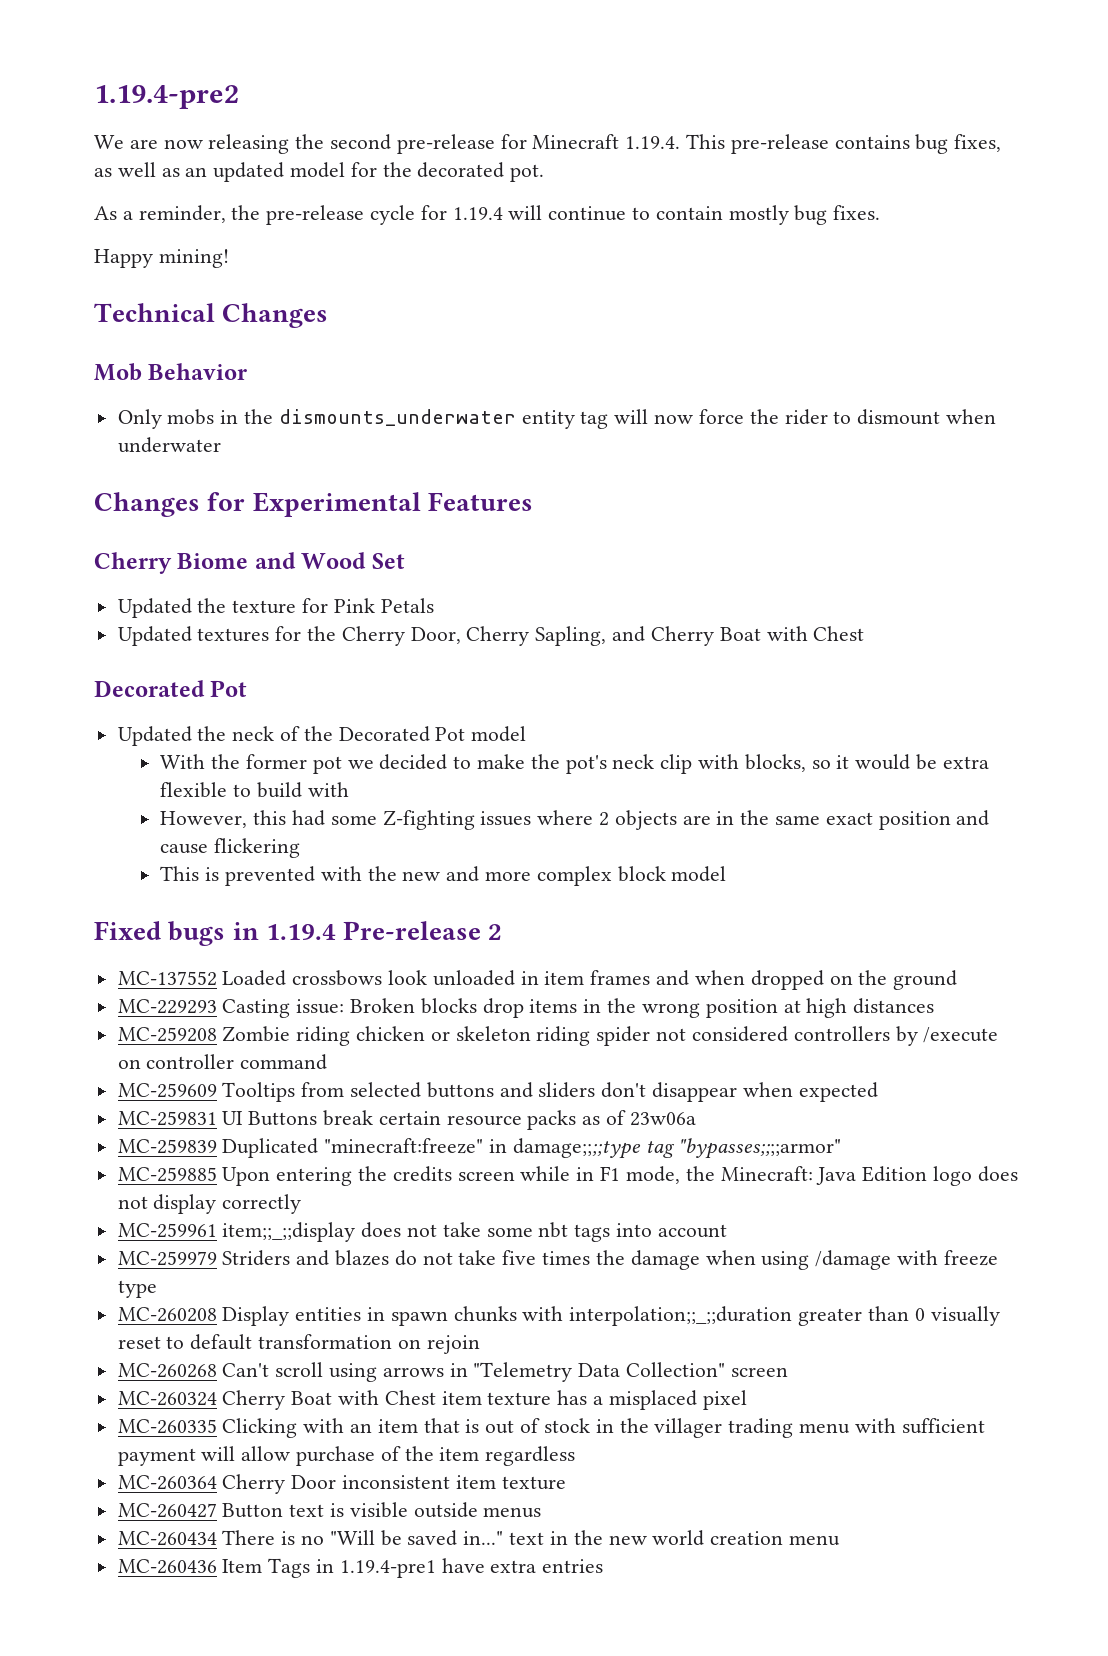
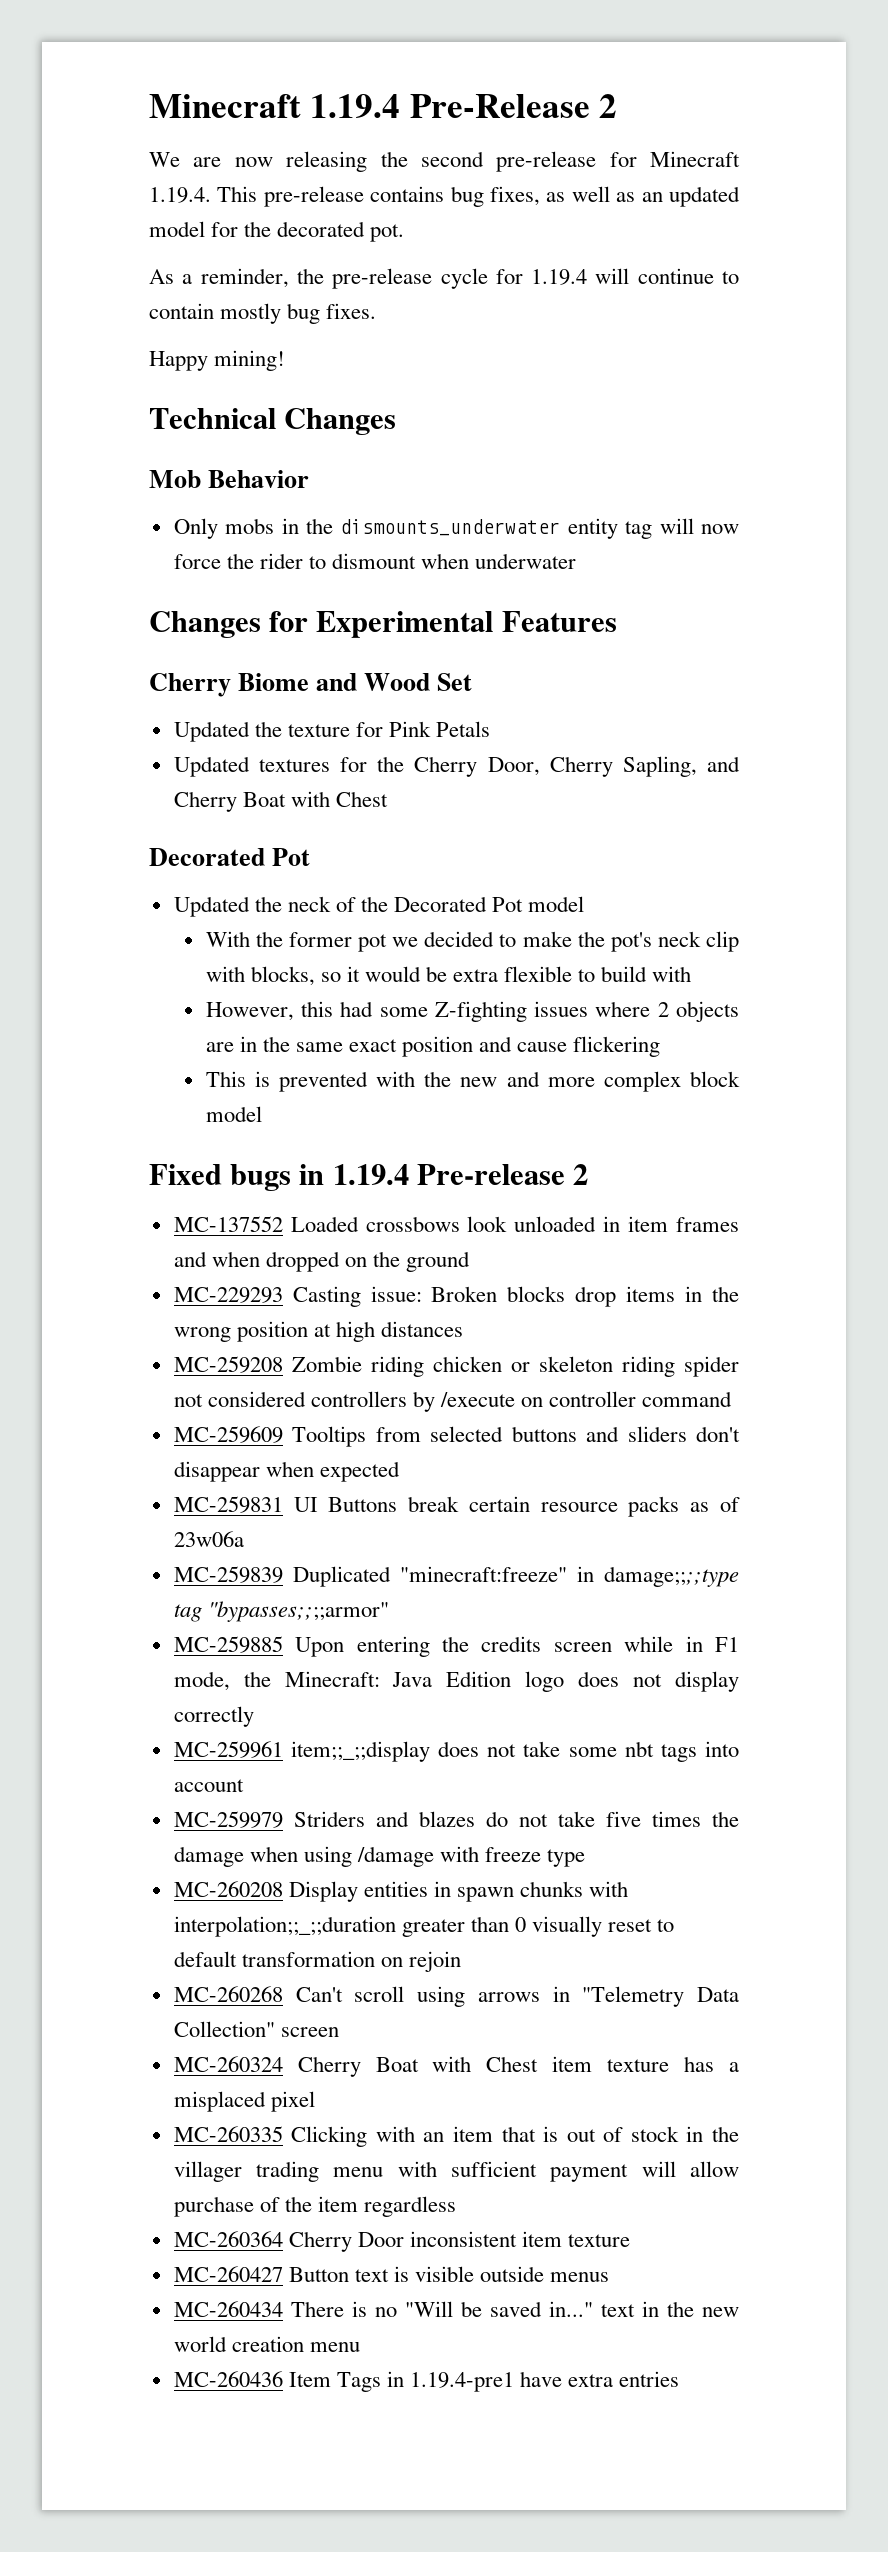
[94,85,239,109] 1.19.4-pre2 -> [149,94,618,118] Minecraft 1.19.4 Pre-Release 2

